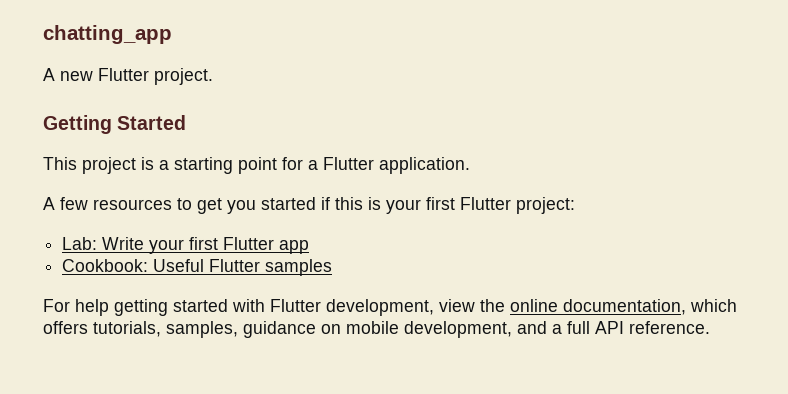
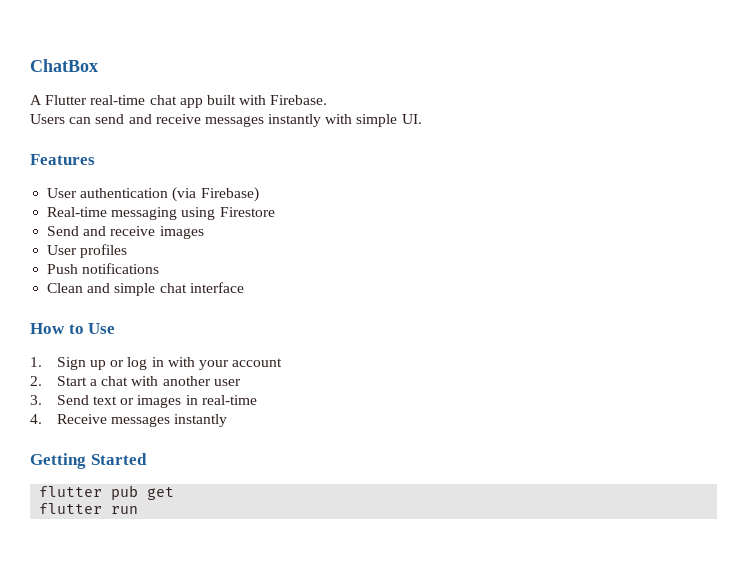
[43,25,172,44] [43,68,213,85] [43,115,187,134] [43,157,470,174] [43,197,575,214] [62,237,310,254] [62,259,333,276] [43,299,737,316] [43,321,710,338] chatting_app // A new Flutter project. // Getting Started // This project is a starting point for a Flutter application. // A few resources to get you started if this is your first Flutter project: // Lab: Write your first Flutter app // Cookbook: Useful Flutter samples // For help getting started with Flutter development, view the online documentation, which offers tutorials, samples, guidance on mobile development, and a full API reference. -> [30,59,98,72] [30,95,328,108] [30,114,422,127] [30,154,95,165] [47,187,259,202] [47,207,275,220] [47,226,204,239] [47,244,128,258] [47,263,160,274] [47,282,244,296] [30,323,116,334] [30,357,283,370] [30,376,241,386] [30,395,257,408] [30,414,228,427] [30,453,147,469] [39,485,175,500] [39,503,139,514] ChatBox // A Flutter real-time chat app built with Firebase. // Users can send and receive messages instantly with simple UI. // Features // User authentication (via Firebase) // Real-time messaging using Firestore // Send and receive images // User profiles // Push notifications // Clean and simple chat interface // How to Use // 1. Sign up or log in with your account // 2. Start a chat with another user // 3. Send text or images in real-time // 4. Receive messages instantly // Getting Started // flutter pub get // flutter run

